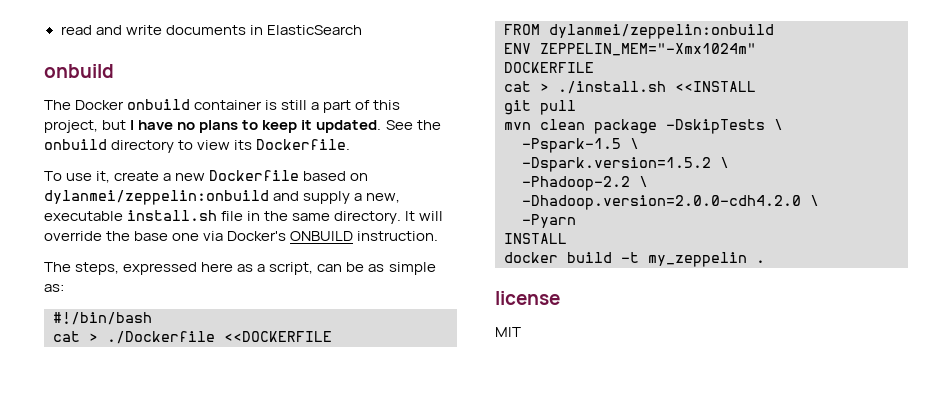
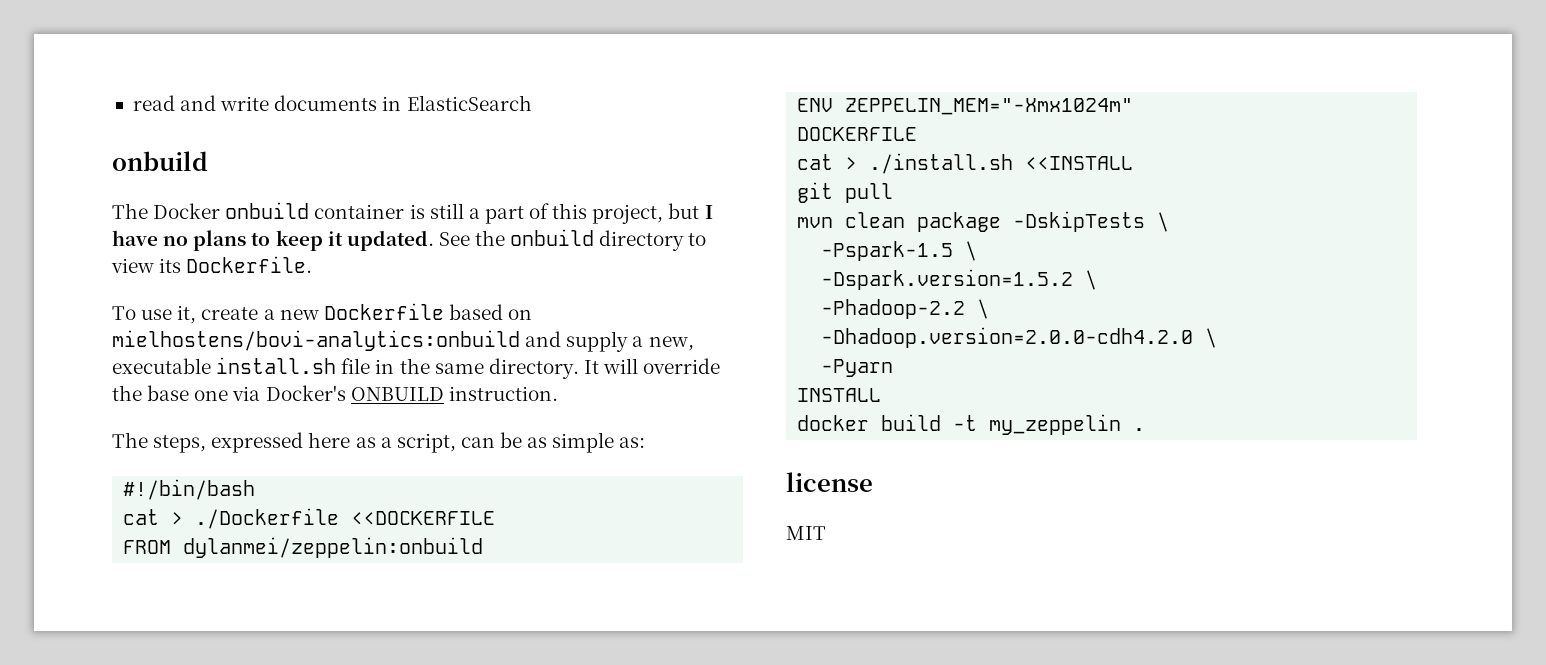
[44,190,269,205] dylanmei/zeppelin:onbuild -> [112,330,520,351] mielhostens/bovi-analytics:onbuild

